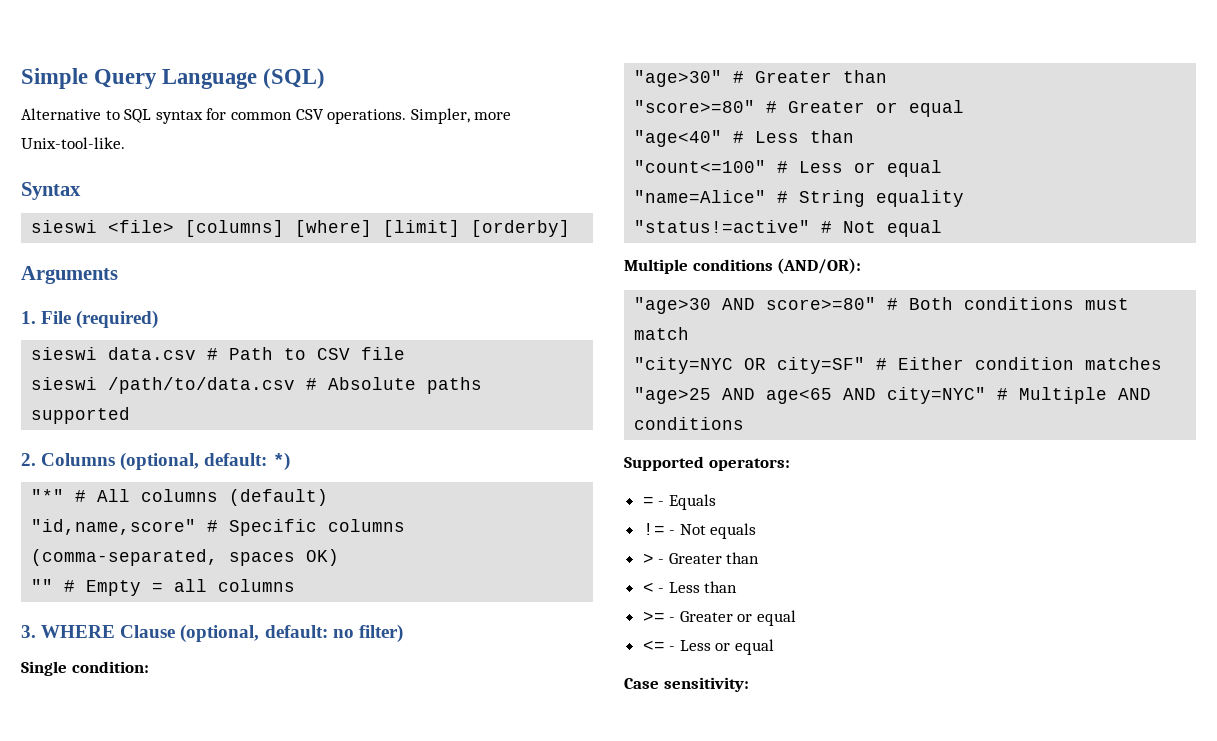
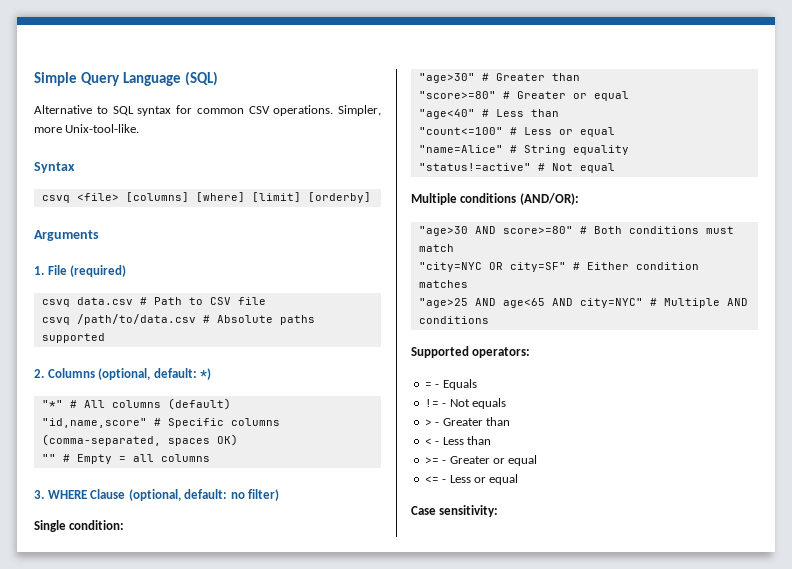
[31,220,98,233] sieswi -> [41,195,70,203] csvq
[31,347,98,360] sieswi -> [41,299,70,307] csvq
[31,377,98,390] sieswi -> [41,317,70,325] csvq

